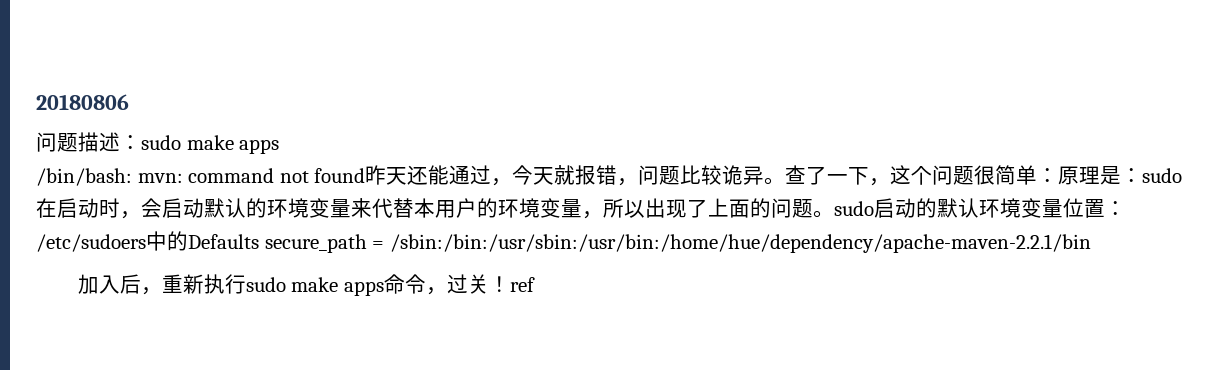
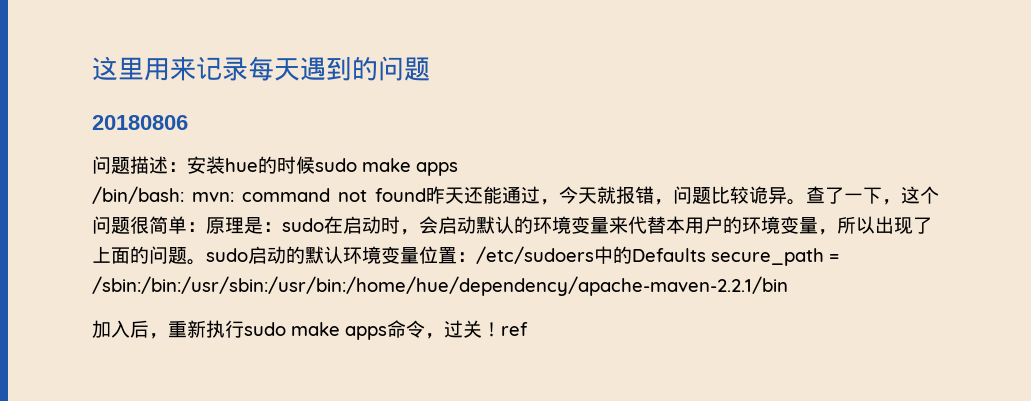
(36, 102) none -> [92,56,430,81] 这里用来记录每天遇到的问题 //
(141, 142) none -> [187,156,315,174] 安装hue的时候

